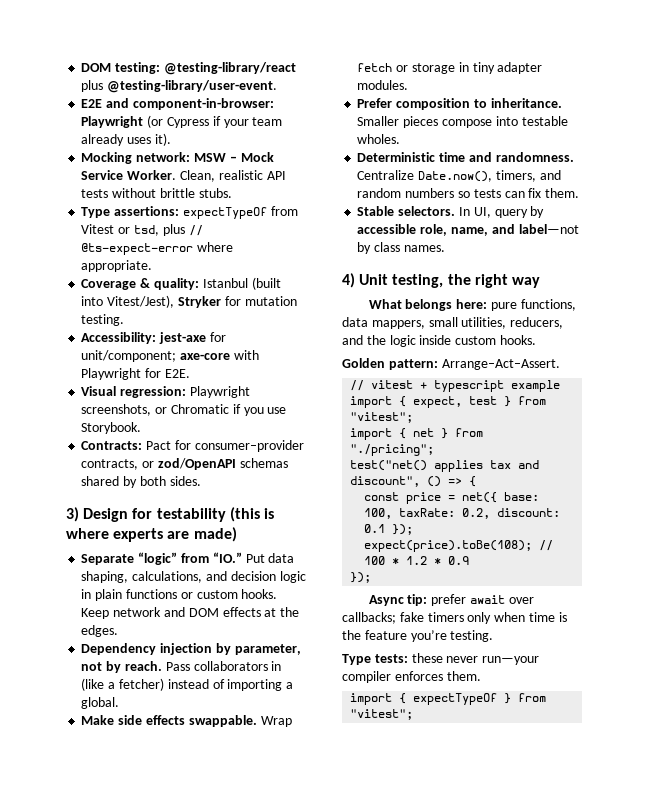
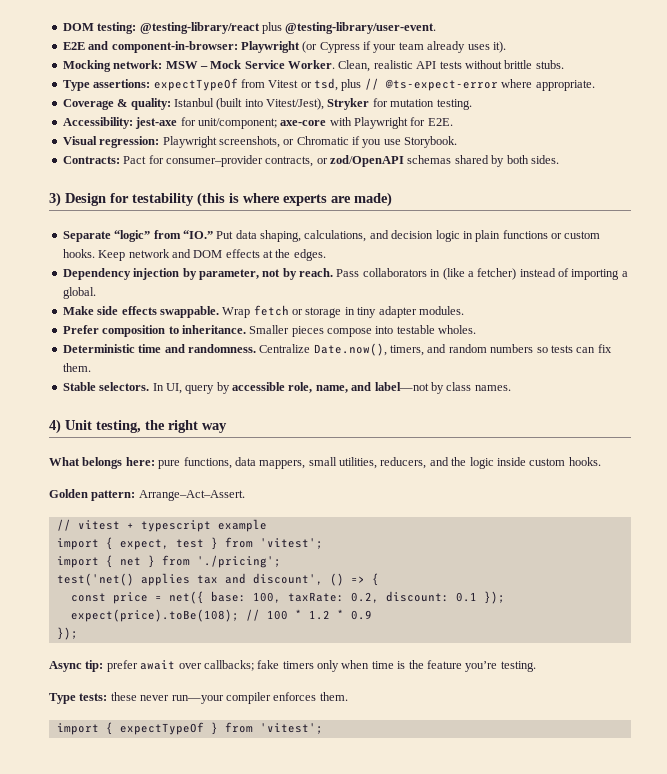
[350,412,414,423] "vitest"; -> [259,538,323,549] 'vitest';
[350,444,435,456] [350,460,428,471] "./pricing"; // test("net() -> [196,555,281,568] [56,573,134,586] './pricing'; // test('net()
[350,476,421,487] discount", -> [252,573,323,585] discount',
[350,709,414,720] "vitest"; -> [259,723,323,734] 'vitest';

